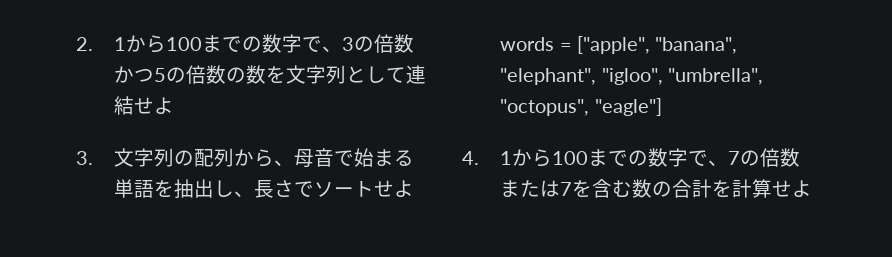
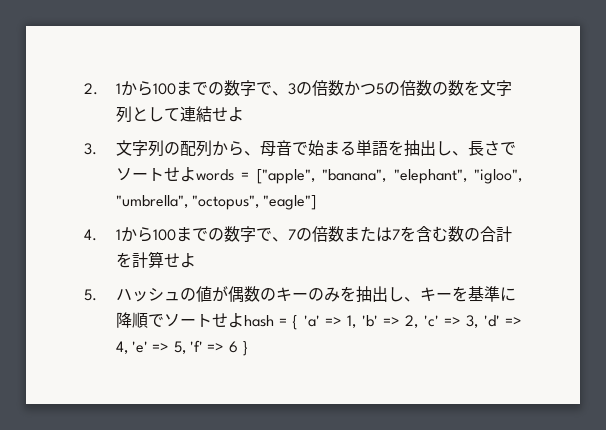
(813, 188) none -> [84,286,516,303] [115,312,522,330] [115,340,248,356] // 5.ハッシュの値が偶数のキーのみを抽出し、キーを基準に降順でソートせよhash = { 'a' => 1, 'b' => 2, 'c' => 3, 'd' => 4, 'e' => 5, 'f' => 6 }

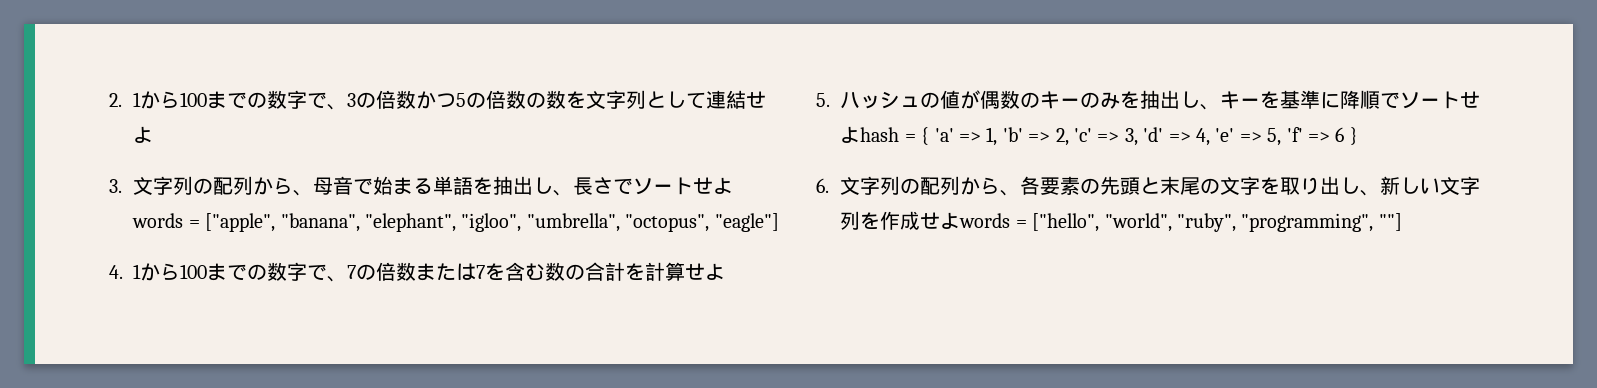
(248, 348) none -> [816,176,1481,196] [840,211,1402,232] // 6.文字列の配列から、各要素の先頭と末尾の文字を取り出し、新しい文字列を作成せよwords = ["hello", "world", "ruby", "programming", ""]

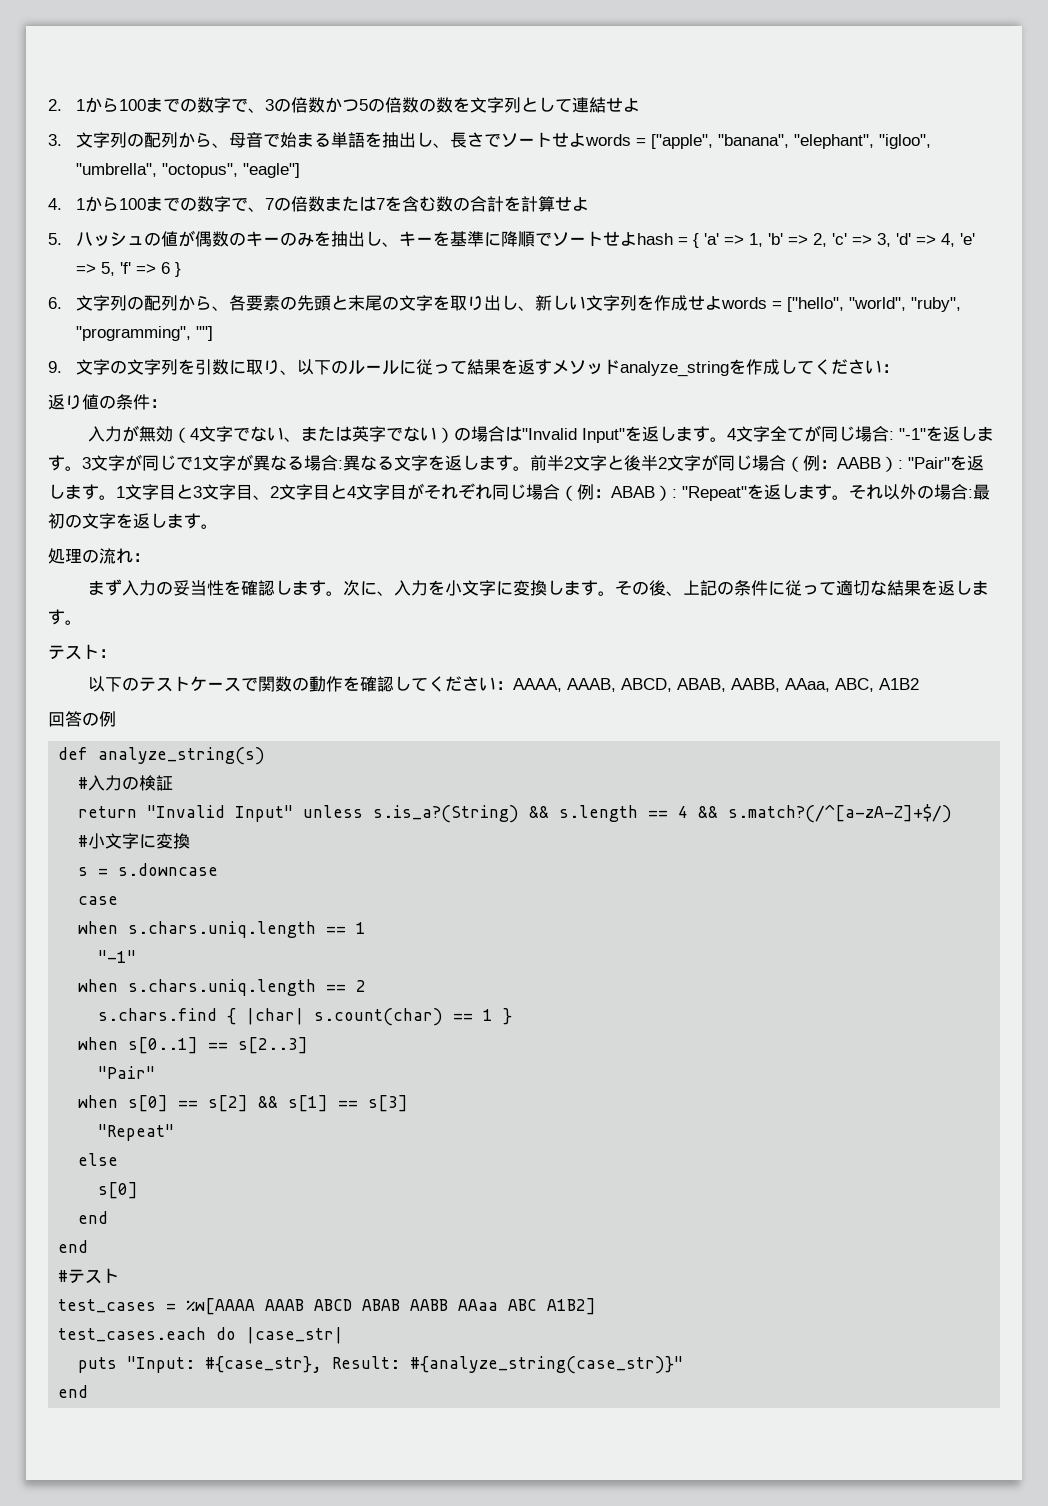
(1402, 222) none -> [48,359,900,377] [48,394,167,410] [88,425,995,443] [48,454,984,472] [48,483,990,501] [48,513,218,529] [48,548,150,564] [88,579,990,596] [48,609,82,625] [48,644,116,660] [88,676,920,692] [48,711,116,727] [58,747,266,765] [78,775,174,791] [78,804,953,823] [78,833,191,849] [78,863,219,876] [78,896,119,905] [78,921,367,938] [98,950,137,963] [78,979,367,996] [98,1008,513,1026] [78,1037,309,1054] [98,1066,156,1079] [78,1095,409,1112] [98,1124,175,1141] [78,1153,119,1166] [98,1182,139,1199] [78,1211,109,1224] [58,1240,89,1253] [58,1268,120,1284] [58,1298,597,1315] [58,1327,344,1344] [78,1356,684,1374] [58,1385,89,1398] // 9.文字の文字列を引数に取り、以下のルールに従って結果を返すメソッドanalyze_stringを作成してください： // 返り値の条件： // 入力が無効（4文字でない、または英字でない）の場合は"Invalid Input"を返します。4文字全てが同じ場合: "-1"を返します。3文字が同じで1文字が異なる場合:異なる文字を返します。前半2文字と後半2文字が同じ場合（例：AABB）: "Pair"を返します。1文字目と3文字目、2文字目と4文字目がそれぞれ同じ場合（例：ABAB）: "Repeat"を返します。それ以外の場合:最初の文字を返します。 // 処理の流れ： // まず入力の妥当性を確認します。次に、入力を小文字に変換します。その後、上記の条件に従って適切な結果を返します。 // テスト： // 以下のテストケースで関数の動作を確認してください：AAAA, AAAB, ABCD, ABAB, AABB, AAaa, ABC, A1B2 // 回答の例 // def analyze_string(s) // #入力の検証 // return "Invalid Input" unless s.is_a?(String) && s.length == 4 && s.match?(/^[a-zA-Z]+$/) // #小文字に変換 // s = s.downcase // case // when s.chars.uniq.length == 1 // "-1" // when s.chars.uniq.length == 2 // s.chars.find { |char| s.count(char) == 1 } // when s[0..1] == s[2..3] // "Pair" // when s[0] == s[2] && s[1] == s[3] // "Repeat" // else // s[0] // end // end // #テスト // test_cases = %w[AAAA AAAB ABCD ABAB AABB AAaa ABC A1B2] // test_cases.each do |case_str| // puts "Input: #{case_str}, Result: #{analyze_string(case_str)}" // end

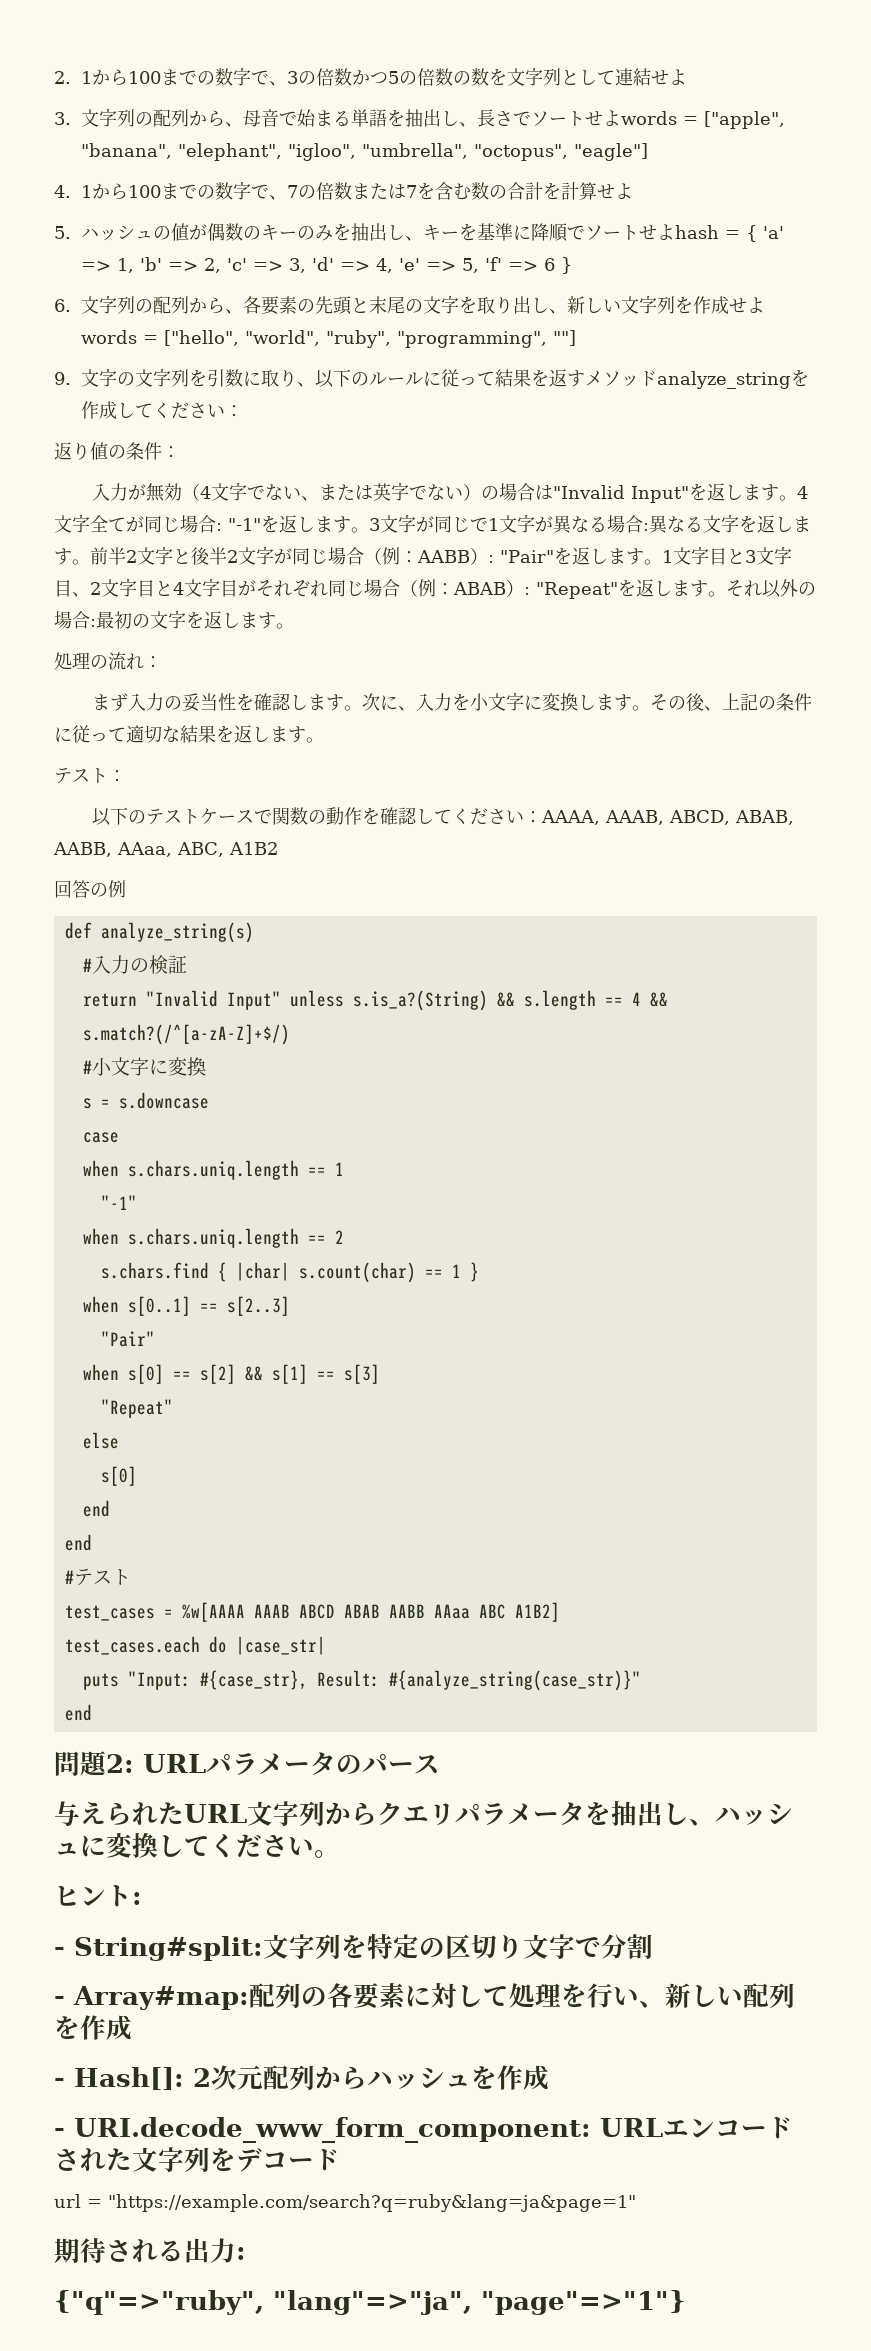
(89, 1391) none -> [54,1751,440,1776] [54,1801,793,1827] [54,1833,340,1858] [54,1885,142,1907] [54,1933,653,1961] [54,1983,795,2010] [54,2015,132,2040] [54,2065,549,2091] [54,2117,793,2143] [54,2147,340,2173] [54,2194,636,2212] [54,2238,246,2263] [54,2290,686,2315] // 問題2: URLパラメータのパース // 与えられたURL文字列からクエリパラメータを抽出し、ハッシュに変換してください。 // ヒント: // - String#split:文字列を特定の区切り文字で分割 // - Array#map:配列の各要素に対して処理を行い、新しい配列を作成 // - Hash[]: 2次元配列からハッシュを作成 // - URI.decode_www_form_component: URLエンコードされた文字列をデコード // url = "https://example.com/search?q=ruby&lang=ja&page=1" // 期待される出力: // {"q"=>"ruby", "lang"=>"ja", "page"=>"1"}

